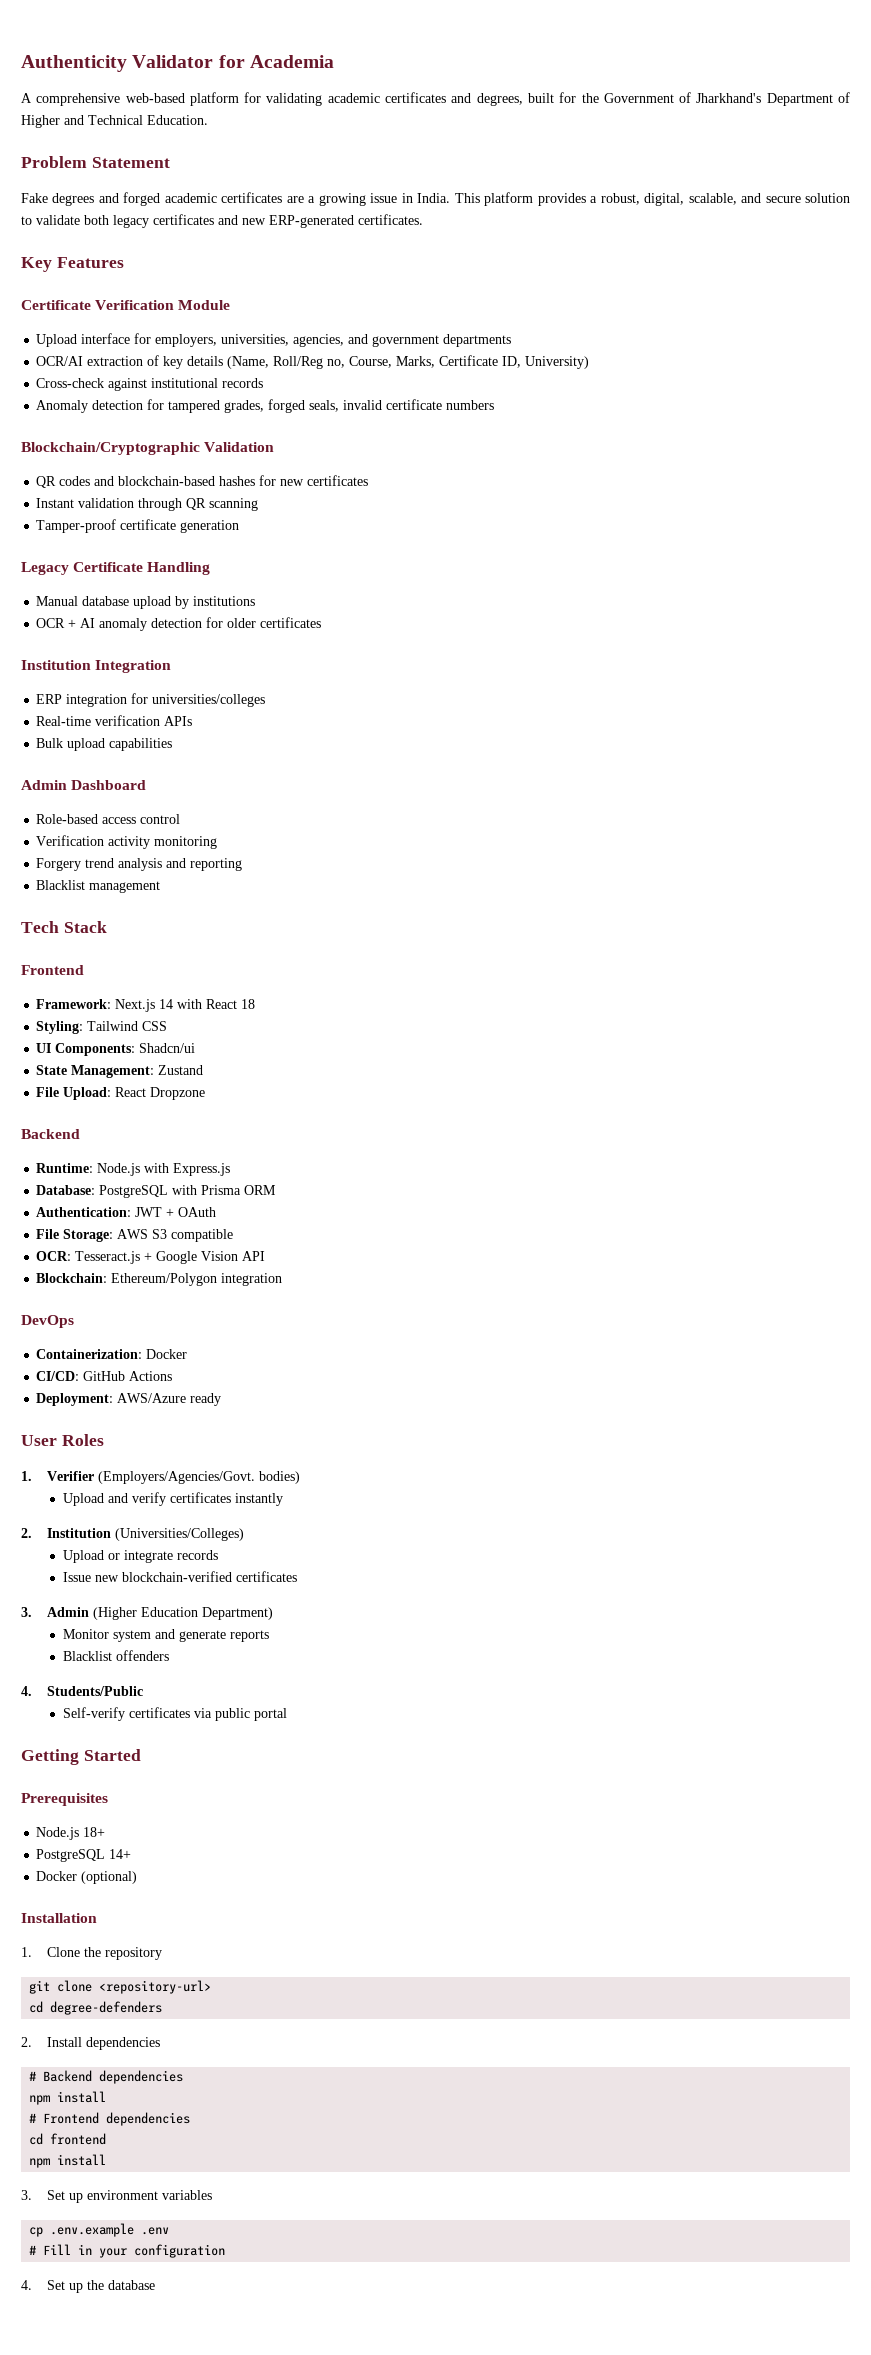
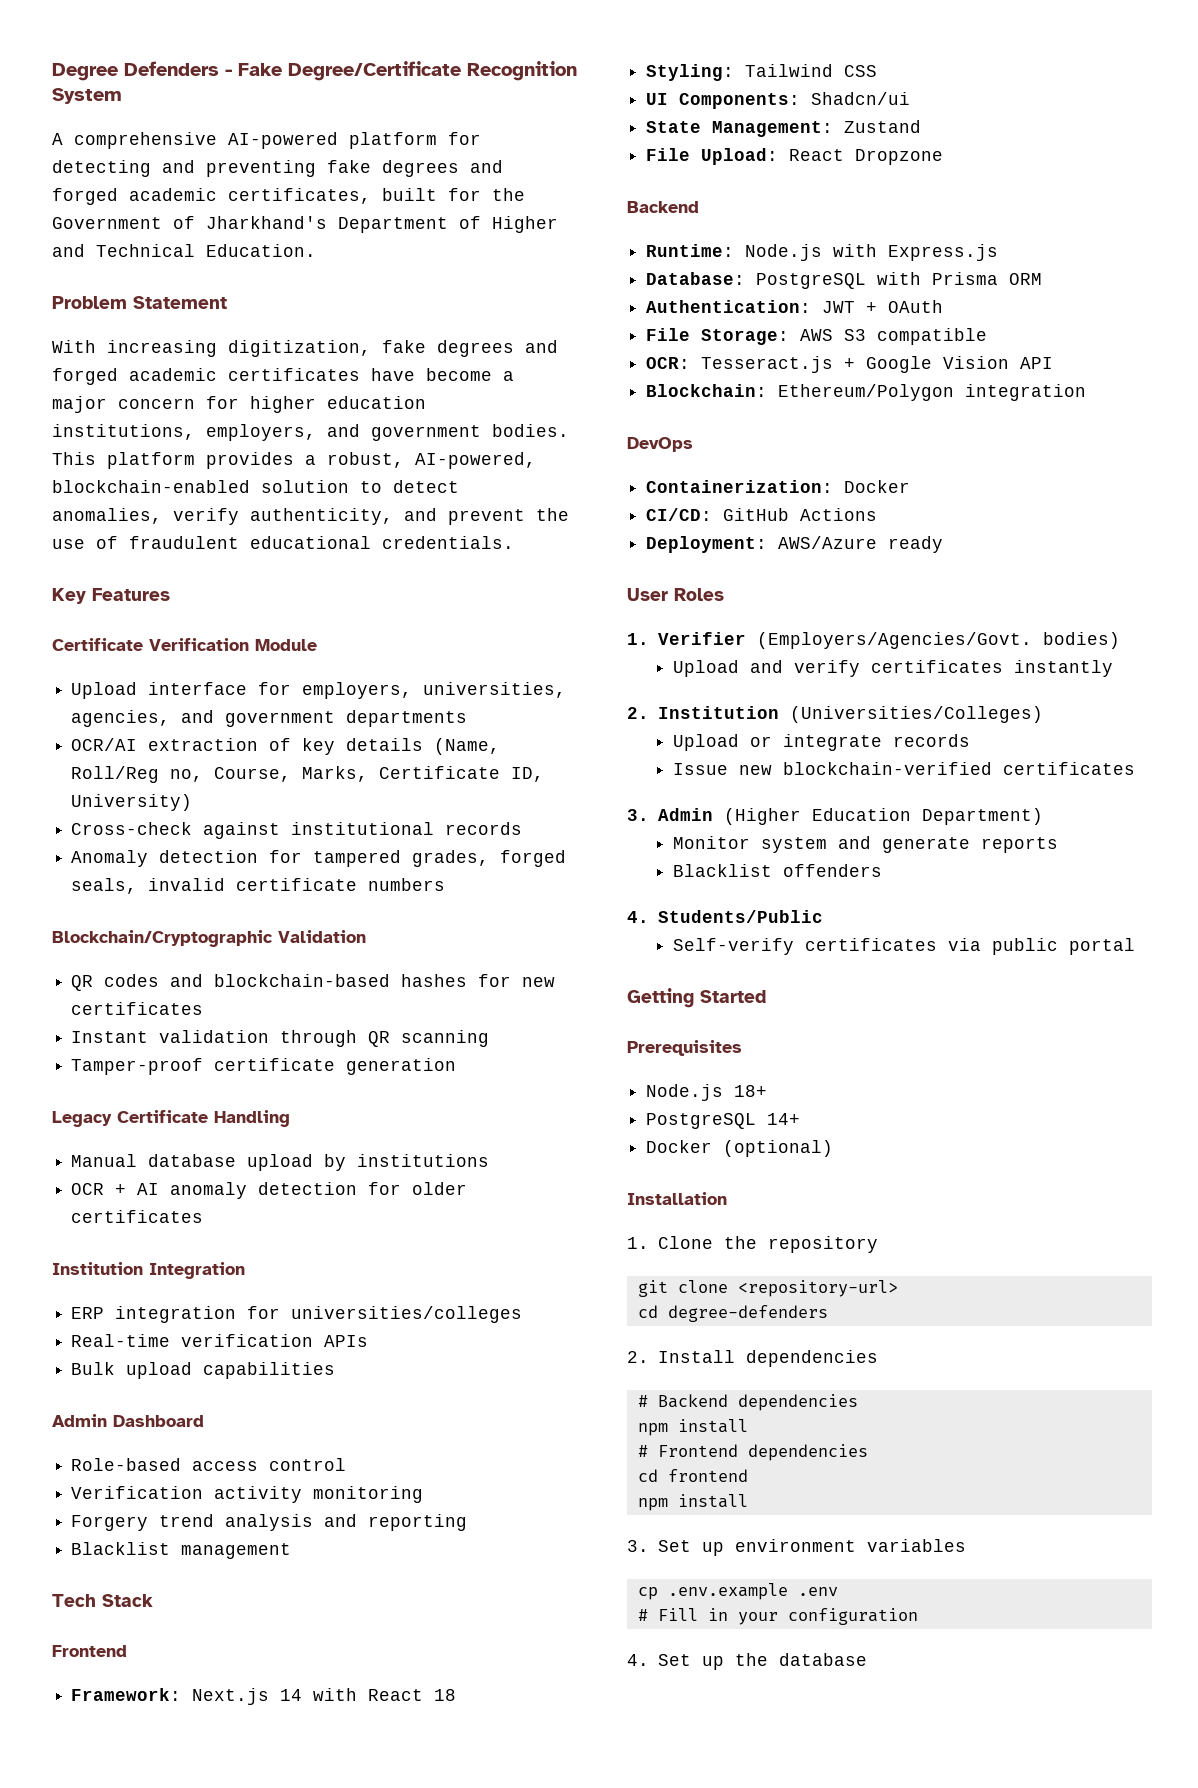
[21,55,334,72] Authenticity Validator for Academia -> [52,61,577,81] [52,88,122,104] Degree Defenders - Fake Degree/Certificate Recognition System
[125,93,185,103] web-based -> [228,132,338,149] AI-powered
[266,92,523,106] validating academic certificates and degrees, -> [52,160,503,177] [52,188,371,205] detecting and preventing fake degrees and forged academic certificates,
[21,193,48,203] Fake -> [52,340,426,357] With increasing digitization, fake
[286,193,451,206] are a growing issue in India. -> [371,368,514,381] [52,396,426,413] [52,424,569,441] have become a major concern for higher education institutions, employers, and government bodies.
[644,193,851,206] [21,214,423,228] digital, scalable, and secure solution to validate both legacy certificates and new ERP-generated certificates. -> [415,452,536,469] [52,480,459,493] [52,508,569,525] [52,536,514,549] AI-powered, blockchain-enabled solution to detect anomalies, verify authenticity, and prevent the use of fraudulent educational credentials.

